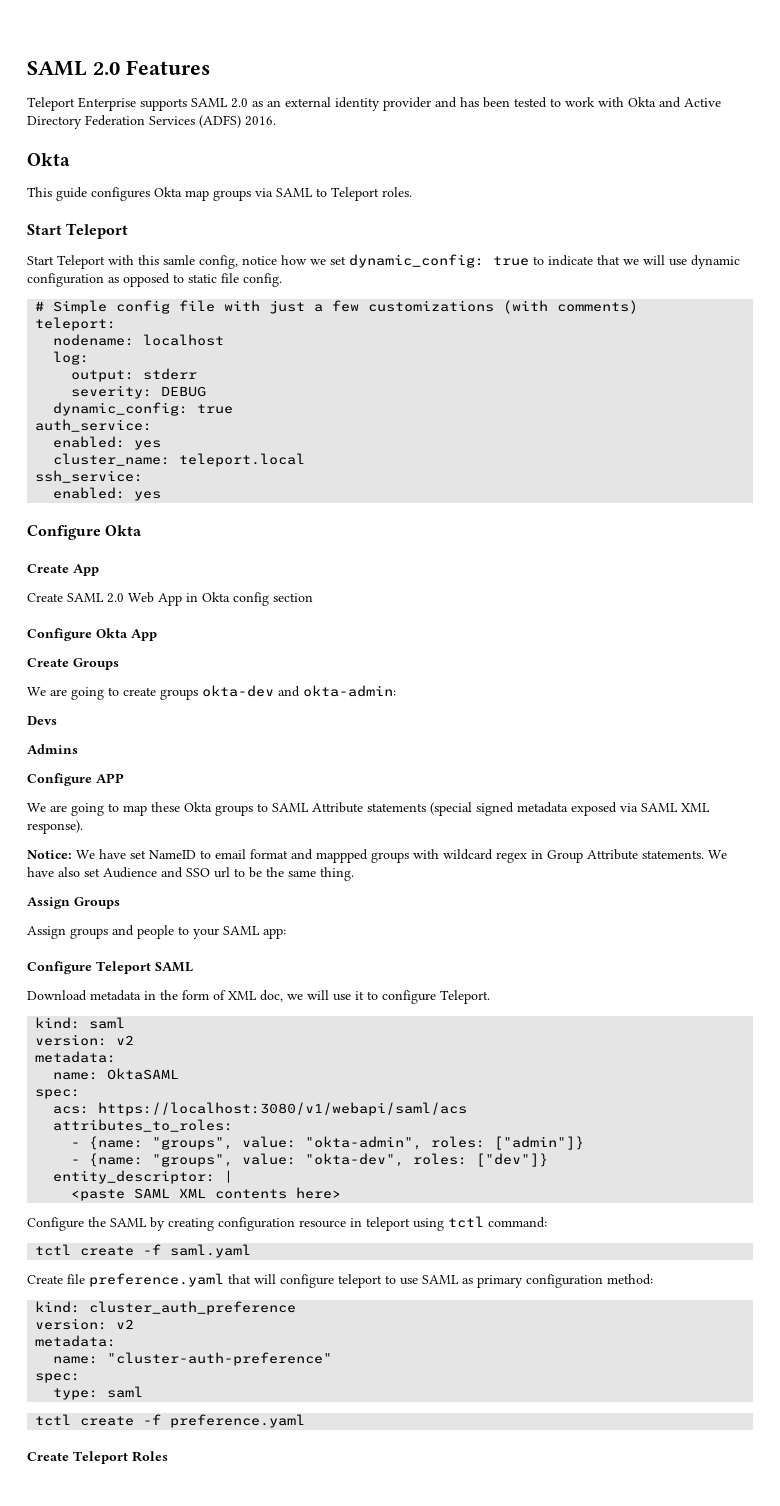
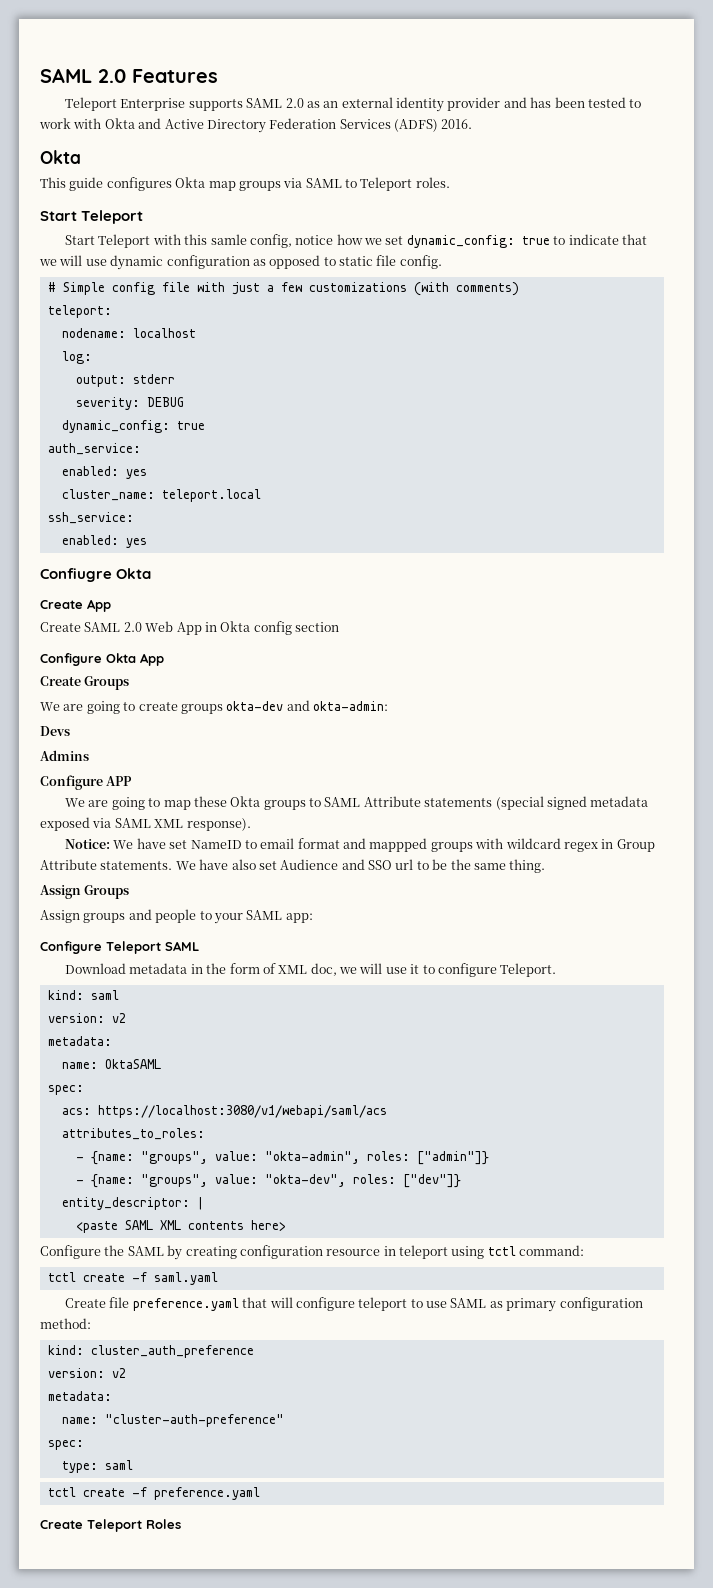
[27,525,101,540] Configure -> [40,568,112,582] Confiugre

